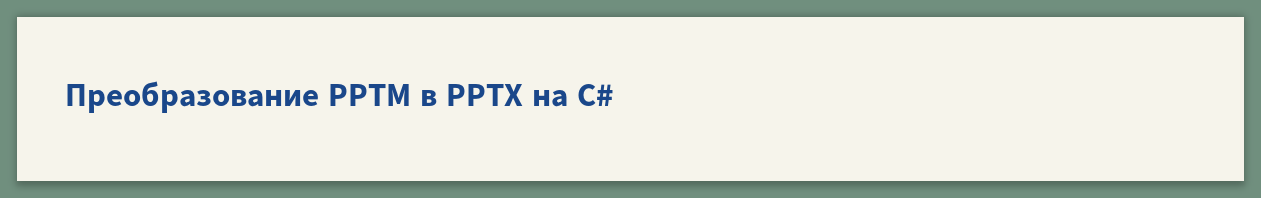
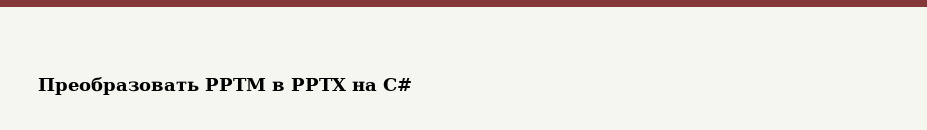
[65,81,319,113] Преобразование -> [38,77,199,95] Преобразовать

